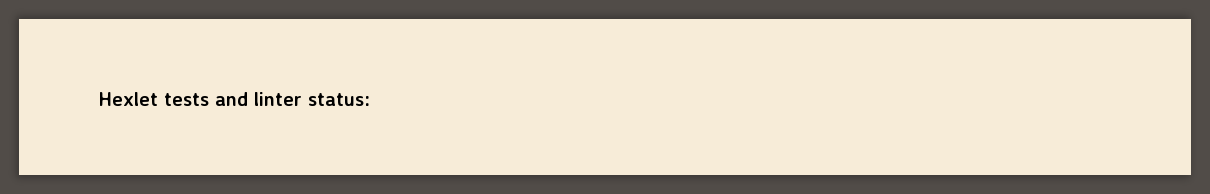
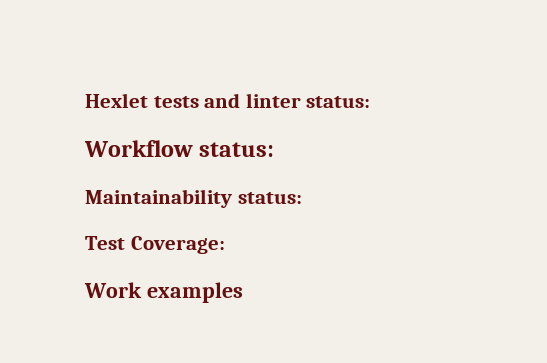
(370, 99) none -> [84,140,275,157] [85,189,302,208] [85,236,225,254] [84,282,243,303] // Workflow status: // Maintainability status: // Test Coverage: // Work examples

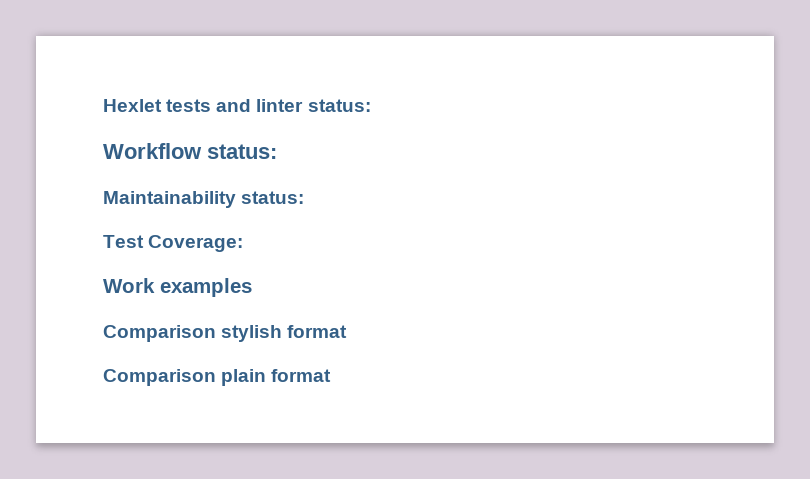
(243, 292) none -> [103,325,348,342] [103,369,332,386] // Comparison stylish format // Comparison plain format

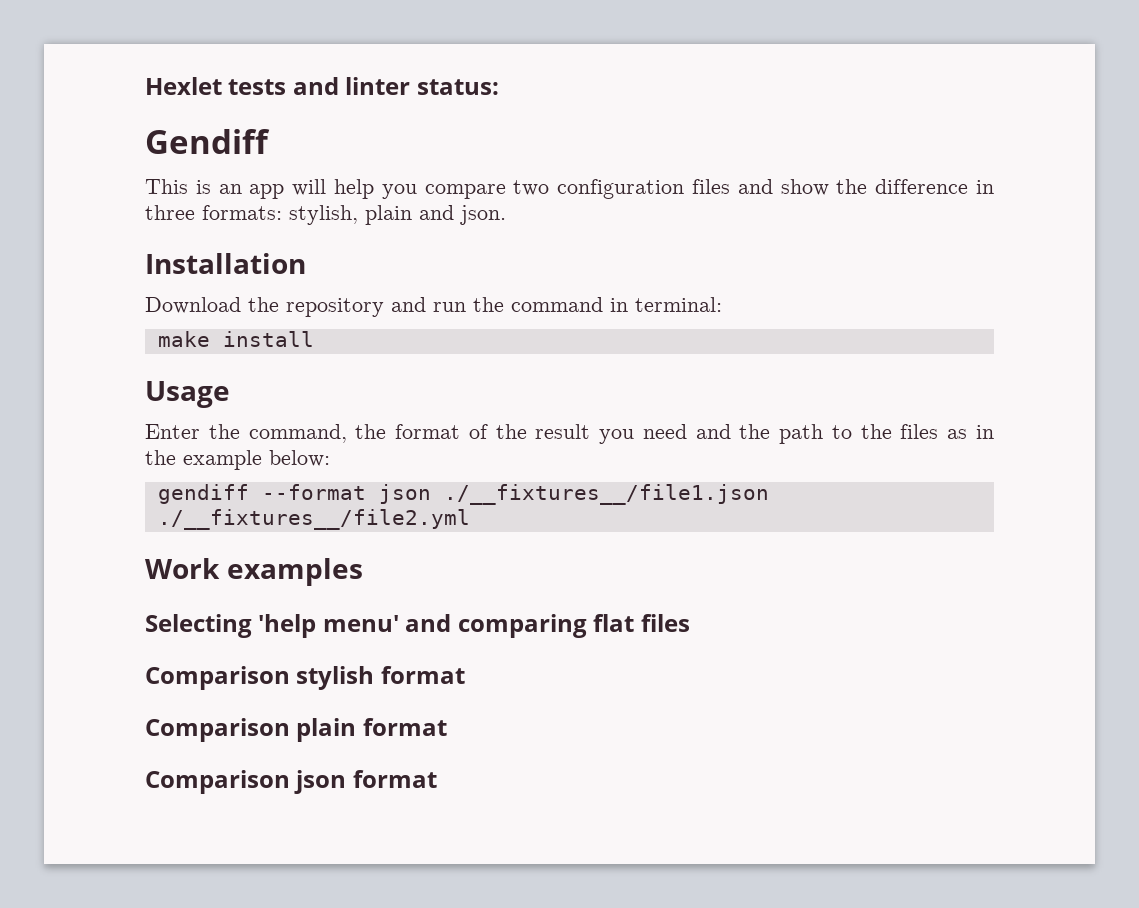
[103,143,277,159] [103,191,305,208] [103,235,244,252] [103,278,252,297] Workflow status: // Maintainability status: // Test Coverage: // Work examples -> [145,129,270,154] [145,179,994,199] [145,205,506,225] [145,253,306,274] [145,297,722,317] [157,331,314,347] [145,381,230,408] [145,424,994,444] [145,450,330,470] [157,484,769,505] [157,509,470,530] [145,558,363,586] [145,614,690,638] Gendiff // This is an app will help you compare two configuration files and show the difference in three formats: stylish, plain and json. // Installation // Download the repository and run the command in terminal: // make install // Usage // Enter the command, the format of the result you need and the path to the files as in the example below: // gendiff --format json ./__fixtures__/file1.json ./__fixtures__/file2.yml // Work examples // Selecting 'help menu' and comparing flat files
(332, 375) none -> [145,770,437,794] // Comparison json format

